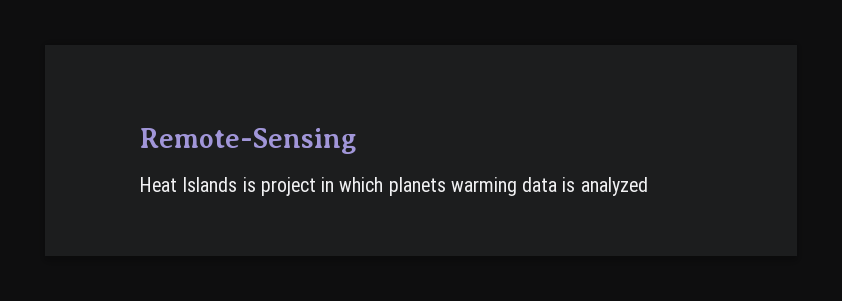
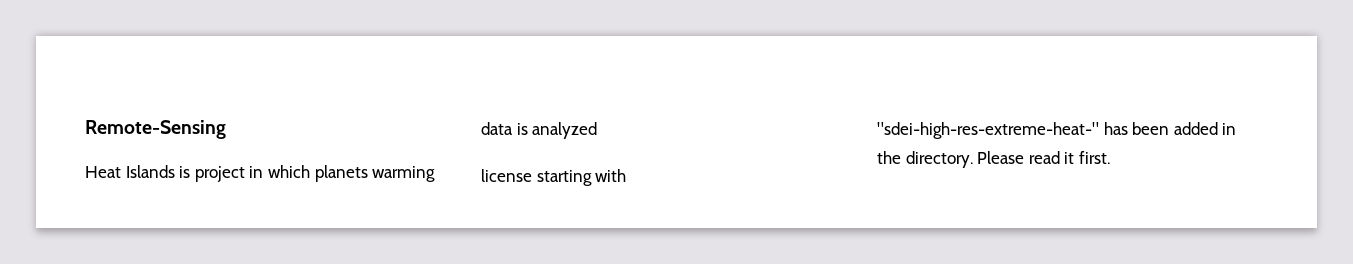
(648, 186) none -> [481,169,627,186] [877,122,1237,139] [877,151,1110,168] // license starting with "sdei-high-res-extreme-heat-" has been added in the directory. Please read it first.

